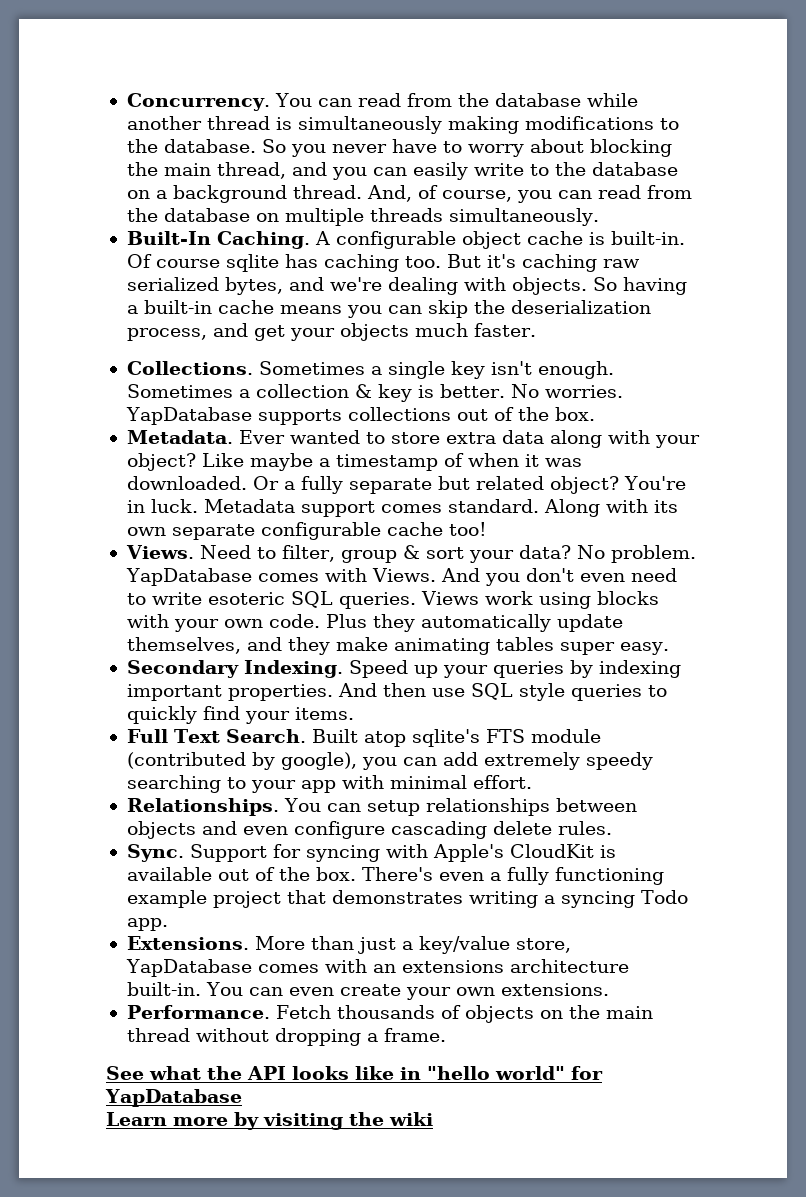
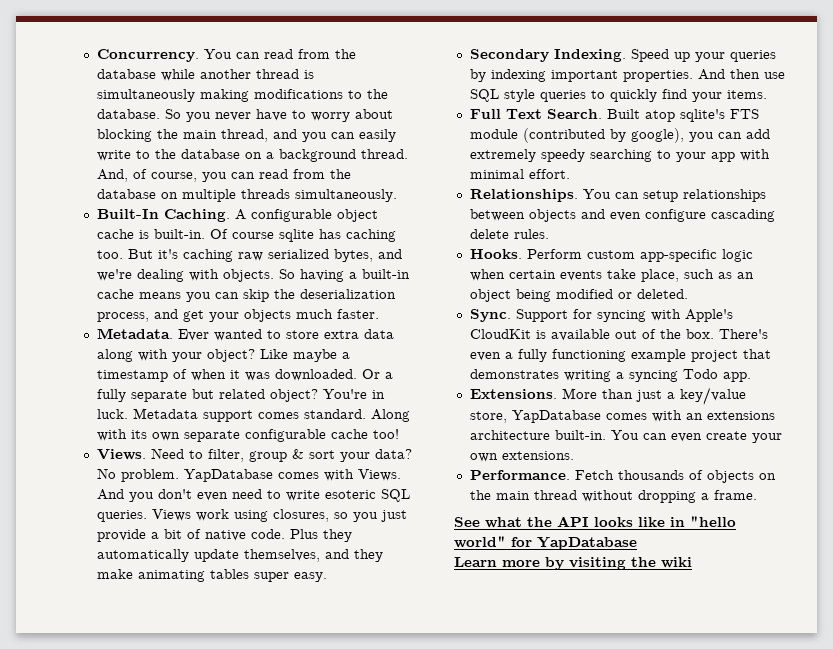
[126,361,614,379] [126,384,623,402] [125,407,595,425] // Collections. Sometimes a single key isn't enough. Sometimes a collection & key is better. No worries. YapDatabase supports collections out of the box. -> (379, 314) none
[596,591,659,605] [126,614,263,632] blocks with your own -> [272,509,407,522] [96,529,246,542] closures, so you just provide a bit of native
(612, 828) none -> [469,249,753,262] [469,269,754,282] [469,289,688,302] // Hooks. Perform custom app-specific logic when certain events take place, such as an object being modified or deleted.

